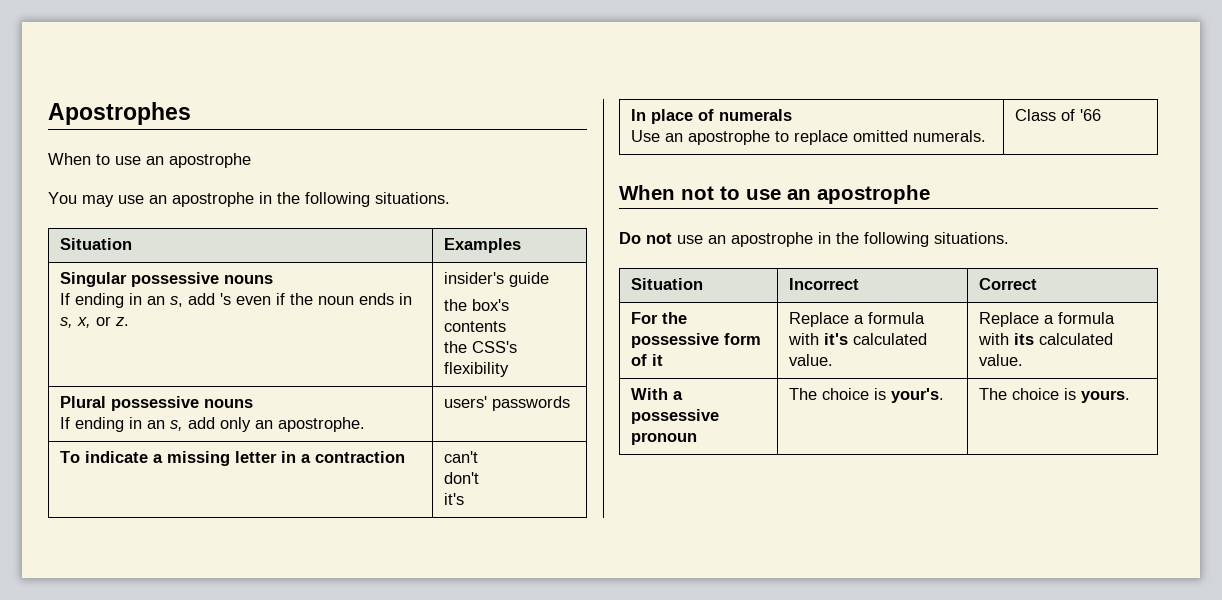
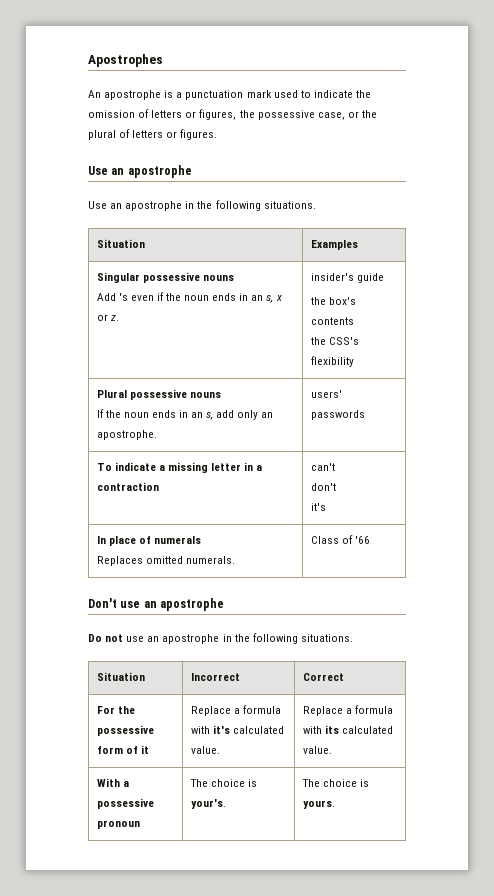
[48,153,251,168] [48,192,144,207] When to use an apostrophe // You may use -> [88,90,371,100] [88,109,377,120] [88,129,218,140] [88,165,192,178] [88,201,107,209] An apostrophe is a punctuation mark used to indicate the omission of letters or figures, the possessive case, or the plural of letters or figures. // Use an apostrophe // Use
[60,293,216,308] If ending in an s, add -> [96,293,116,301] Add
[60,317,92,328] s, x, -> [251,295,282,303] an s, x
[75,417,125,432] ending -> [105,410,176,418] the noun ends
[631,130,849,145] Use an apostrophe to replace -> [96,556,143,566] Replaces
[619,185,740,200] When not to -> [88,598,117,608] Don't

